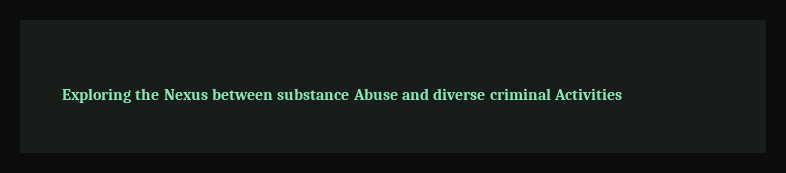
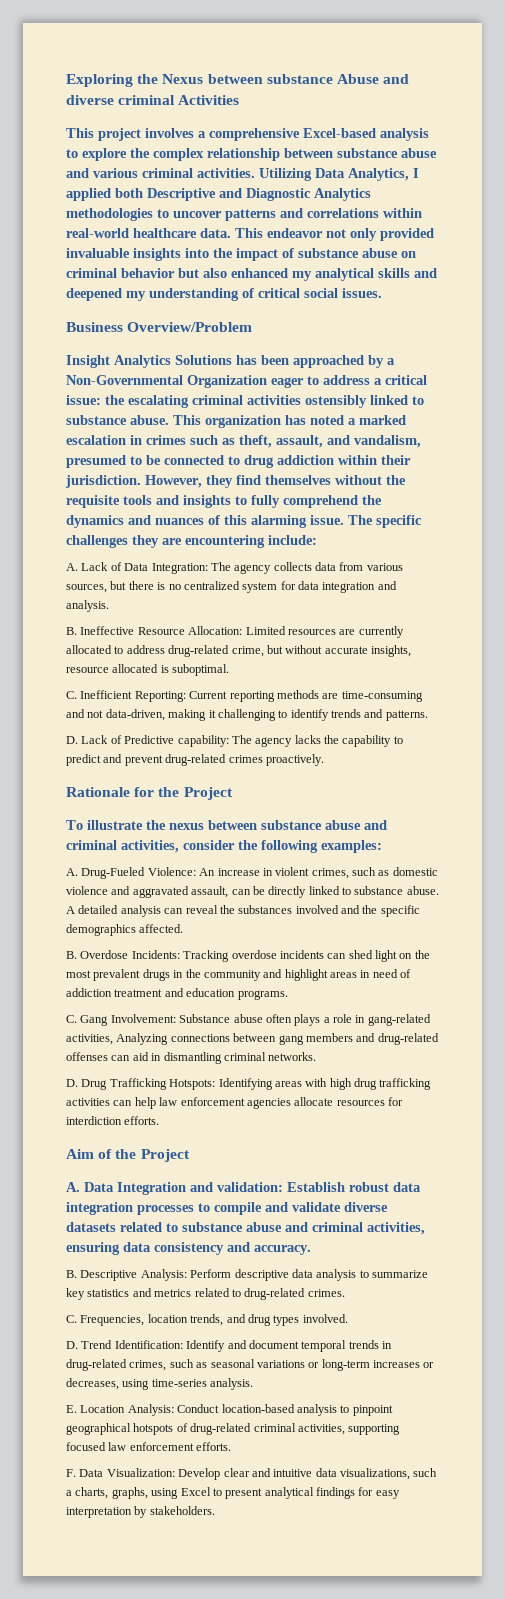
(622, 94) none -> [66,128,429,141] [66,148,437,161] [66,168,419,181] [66,188,371,201] [66,208,422,221] [66,228,434,241] [66,248,416,261] [66,268,437,281] [66,288,382,301] [66,322,253,332] [66,355,395,368] [66,375,427,388] [66,395,424,408] [66,415,406,428] [66,435,421,448] [66,455,411,468] [65,475,406,488] [66,495,382,508] [66,515,422,528] [66,535,317,548] [66,562,403,574] [66,581,397,593] [66,600,109,612] [66,626,404,638] [66,645,411,657] [66,664,230,676] [66,690,423,702] [66,709,428,721] [66,735,403,747] [66,754,324,766] [66,787,233,800] [66,820,387,830] [66,840,382,853] [66,867,438,879] [66,886,439,898] [66,905,420,917] [66,924,184,936] [66,950,430,962] [66,969,412,981] [66,988,288,1000] [66,1014,431,1026] [66,1033,439,1045] [66,1052,317,1064] [66,1078,432,1090] [66,1097,403,1109] [66,1116,160,1125] [66,1149,190,1162] [66,1182,421,1195] [66,1202,388,1215] [66,1222,425,1235] [66,1242,311,1255] [66,1269,428,1281] [66,1288,345,1300] [66,1314,348,1326] [66,1340,392,1352] [66,1359,435,1371] [66,1378,254,1390] [66,1404,393,1416] [66,1423,401,1435] [66,1442,232,1451] [66,1468,438,1480] [66,1487,400,1499] [66,1506,215,1518] // This project involves a comprehensive Excel-based analysis to explore the complex relationship between substance abuse and various criminal activities. Utilizing Data Analytics, I applied both Descriptive and Diagnostic Analytics methodologies to uncover patterns and correlations within real-world healthcare data. This endeavor not only provided invaluable insights into the impact of substance abuse on criminal behavior but also enhanced my analytical skills and deepened my understanding of critical social issues. // Business Overview/Problem // Insight Analytics Solutions has been approached by a Non-Governmental Organization eager to address a critical issue: the escalating criminal activities ostensibly linked to substance abuse. This organization has noted a marked escalation in crimes such as theft, assault, and vandalism, presumed to be connected to drug addiction within their jurisdiction. However, they find themselves without the requisite tools and insights to fully comprehend the dynamics and nuances of this alarming issue. The specific challenges they are encountering include: // A. Lack of Data Integration: The agency collects data from various sources, but there is no centralized system for data integration and analysis. // B. Ineffective Resource Allocation: Limited resources are currently allocated to address drug-related crime, but without accurate insights, resource allocated is suboptimal. // C. Inefficient Reporting: Current reporting methods are time-consuming and not data-driven, making it challenging to identify trends and patterns. // D. Lack of Predictive capability: The agency lacks the capability to predict and prevent drug-related crimes proactively. // Rationale for the Project // To illustrate the nexus between substance abuse and criminal activities, consider the following examples: // A. Drug-Fueled Violence: An increase in violent crimes, such as domestic violence and aggravated assault, can be directly linked to substance abuse. A detailed analysis can reveal the substances involved and the specific demographics affected. // B. Overdose Incidents: Tracking overdose incidents can shed light on the most prevalent drugs in the community and highlight areas in need of addiction treatment and education programs. // C. Gang Involvement: Substance abuse often plays a role in gang-related activities, Analyzing connections between gang members and drug-related offenses can aid in dismantling criminal networks. // D. Drug Trafficking Hotspots: Identifying areas with high drug trafficking activities can help law enforcement agencies allocate resources for interdiction efforts. // Aim of the Project // A. Data Integration and validation: Establish robust data integration processes to compile and validate diverse datasets related to substance abuse and criminal activities, ensuring data consistency and accuracy. // B. Descriptive Analysis: Perform descriptive data analysis to summarize key statistics and metrics related to drug-related crimes. // C. Frequencies, location trends, and drug types involved. // D. Trend Identification: Identify and document temporal trends in drug-related crimes, such as seasonal variations or long-term increases or decreases, using time-series analysis. // E. Location Analysis: Conduct location-based analysis to pinpoint geographical hotspots of drug-related criminal activities, supporting focused law enforcement efforts. // F. Data Visualization: Develop clear and intuitive data visualizations, such a charts, graphs, using Excel to present analytical findings for easy interpretation by stakeholders.

